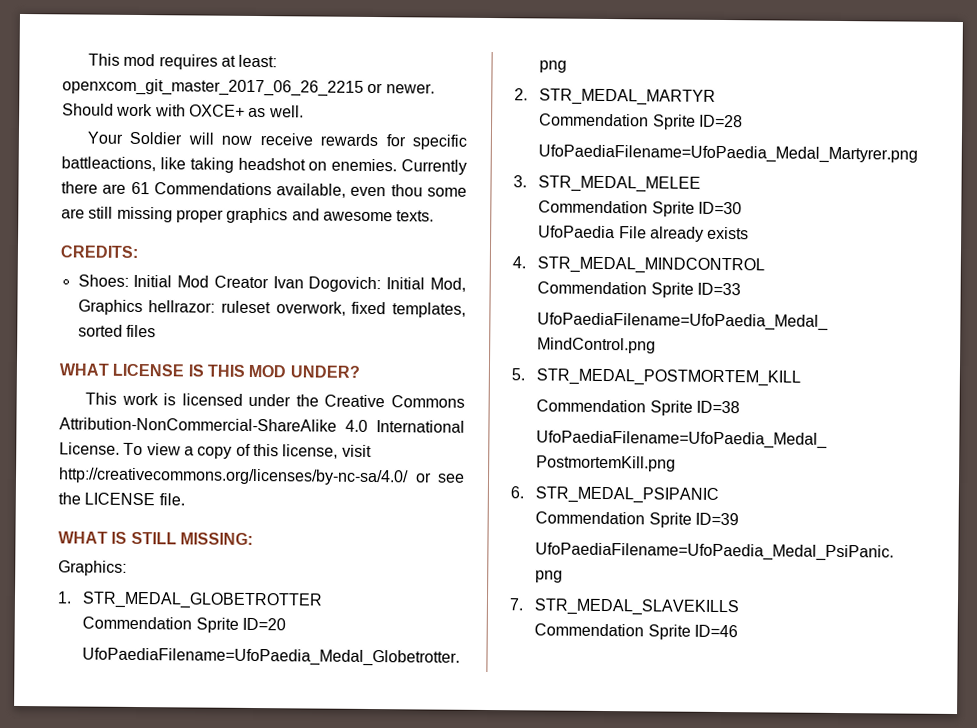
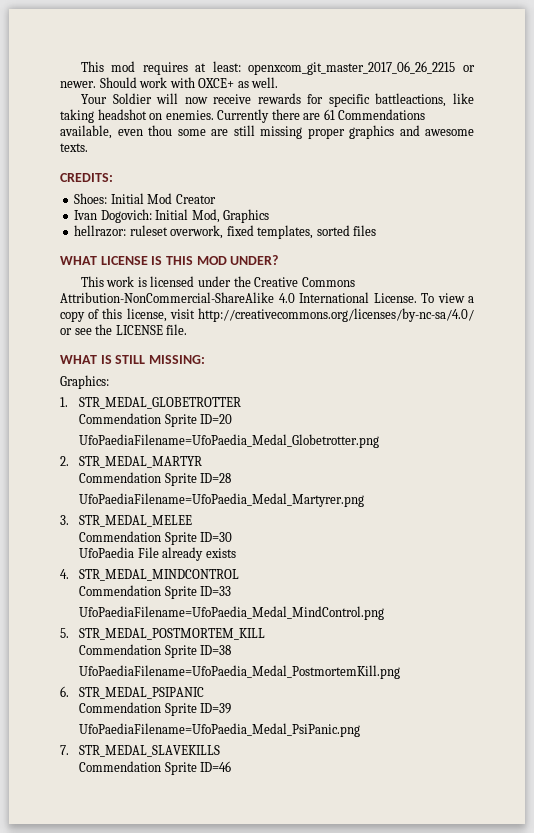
(269, 282) none -> (216, 199) //
(143, 307) none -> (270, 216) //

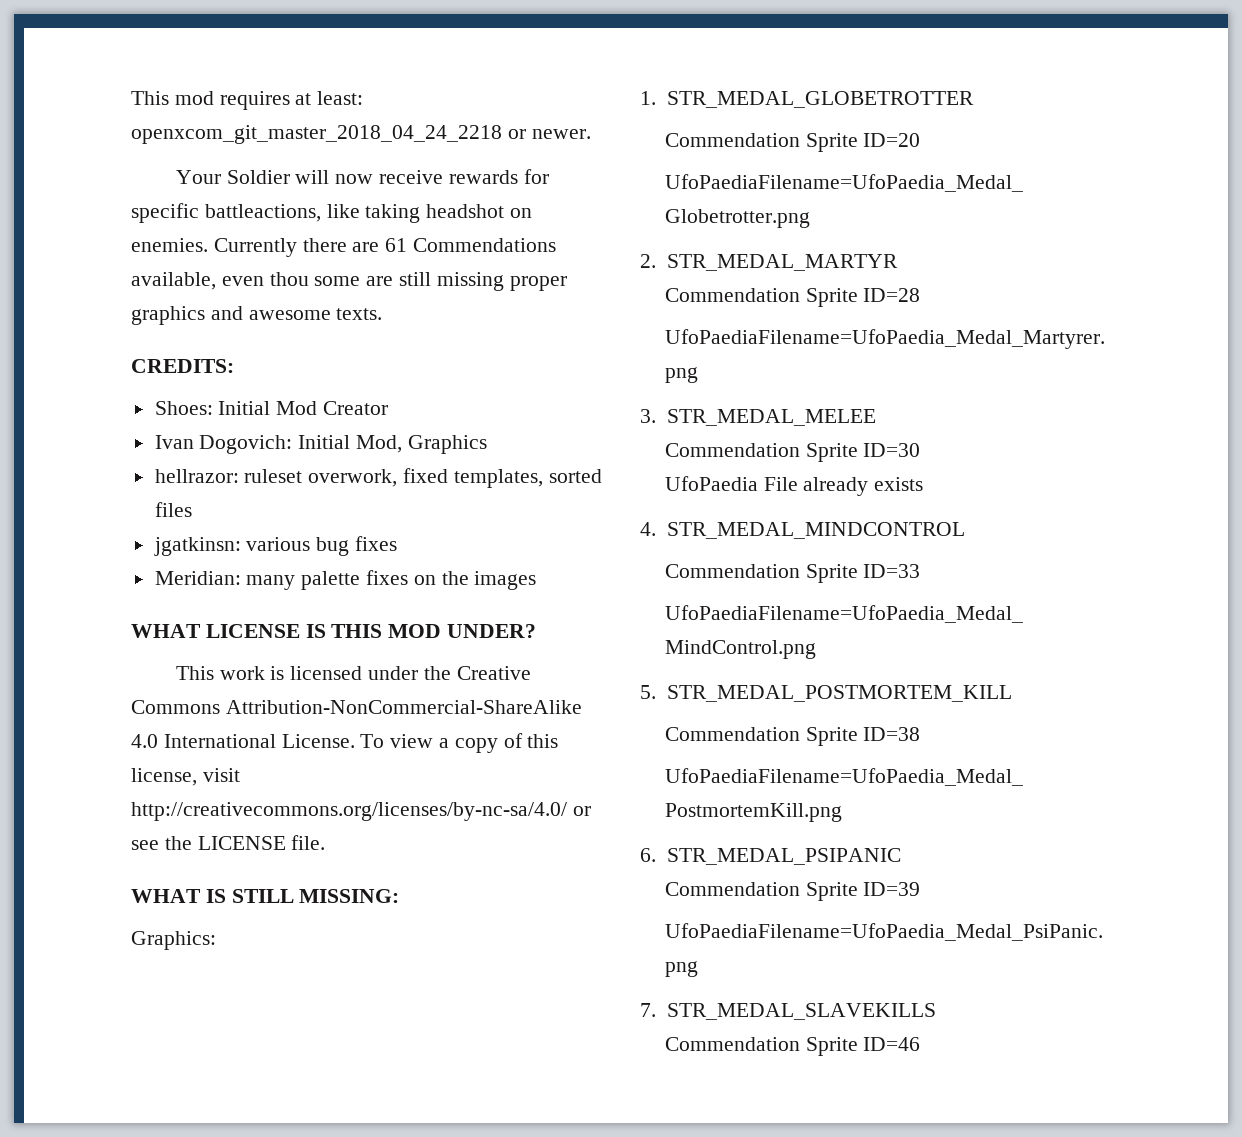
[248,61,456,75] openxcom_git_master_2017_06_26_2215 -> [131,125,502,144] openxcom_git_master_2018_04_24_2218
[99,77,279,88] Should work with OXCE+ as well. -> (591, 134) none
(377, 230) none -> [153,536,398,556] [154,570,537,590] // jgatkinsn: various bug fixes // Meridian: many palette fixes on the images

